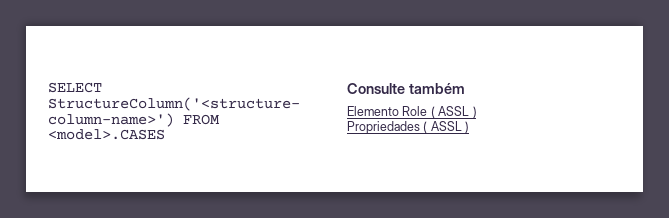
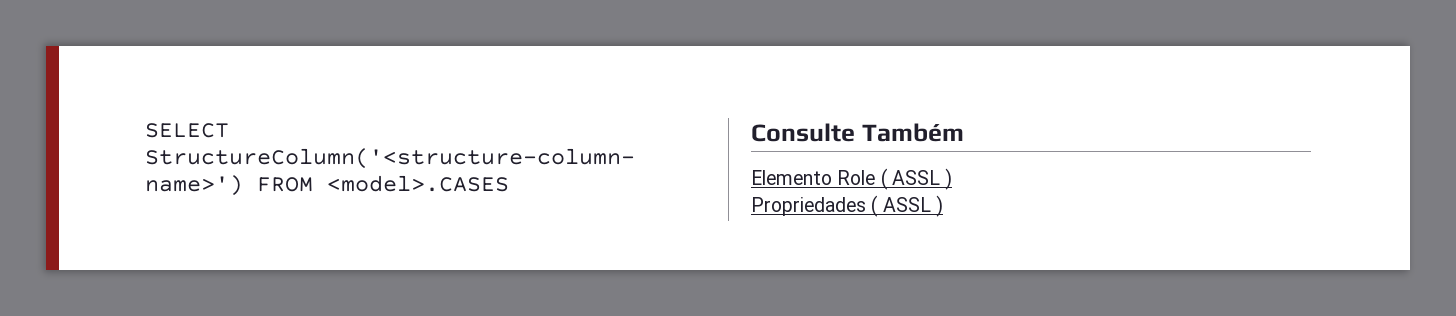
[408,83,465,94] também -> [861,123,964,142] Também

